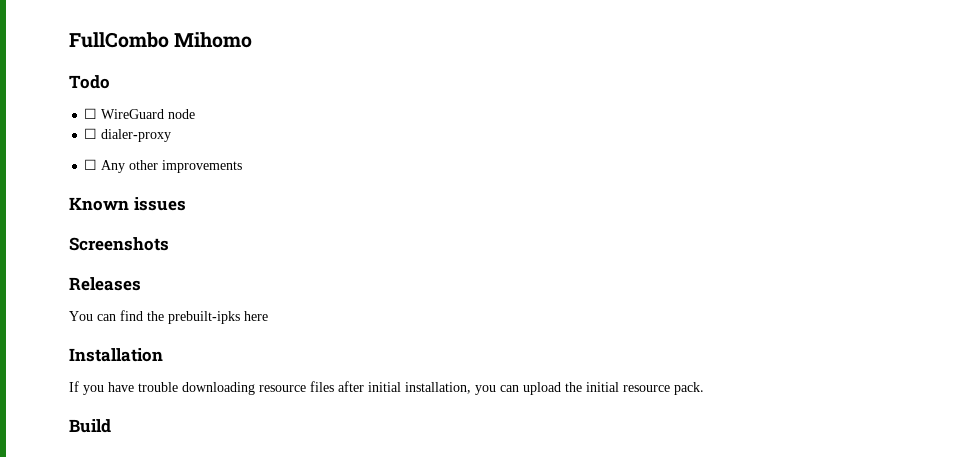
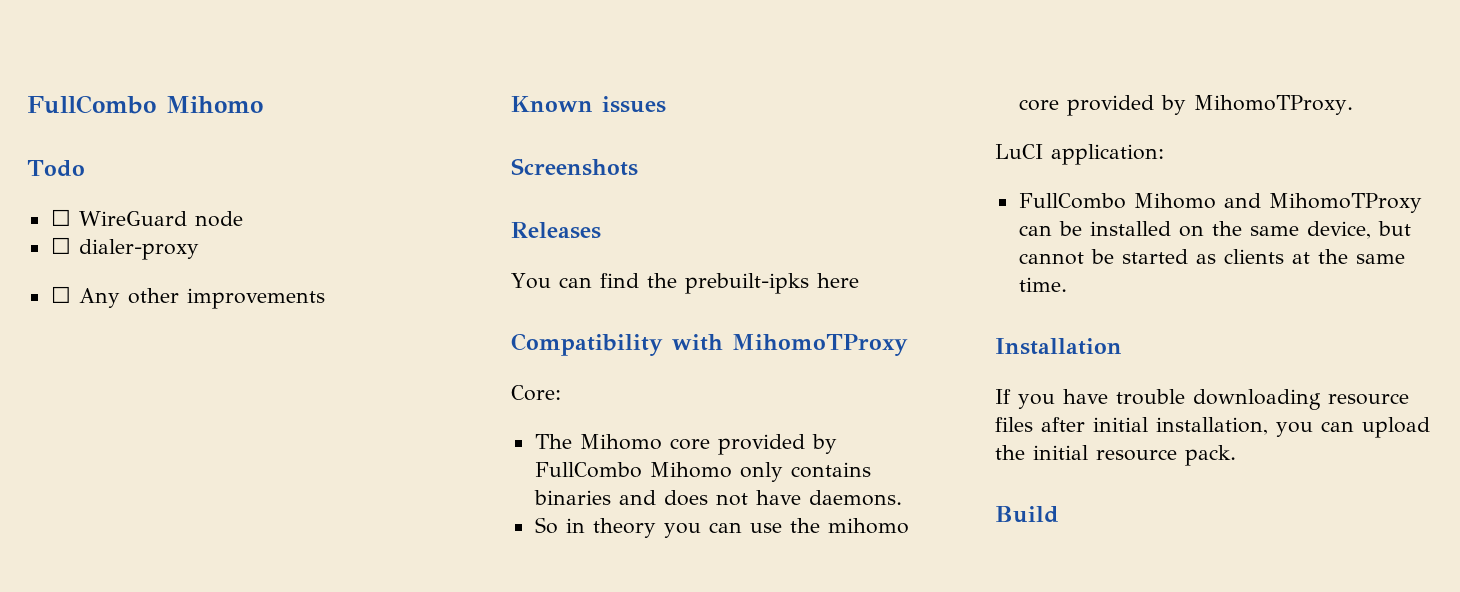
(268, 316) none -> [511,333,908,356] [511,385,561,401] [534,434,837,455] [534,462,871,482] [533,490,902,506] [534,517,909,538] [1018,95,1353,116] [995,144,1164,165] [1018,193,1422,213] [1018,221,1411,239] [1018,249,1405,265] [1018,277,1067,292] // Compatibility with MihomoTProxy // Core: // The Mihomo core provided by FullCombo Mihomo only contains binaries and does not have daemons. // So in theory you can use the mihomo core provided by MihomoTProxy. // LuCI application: // FullCombo Mihomo and MihomoTProxy can be installed on the same device, but cannot be started as clients at the same time.

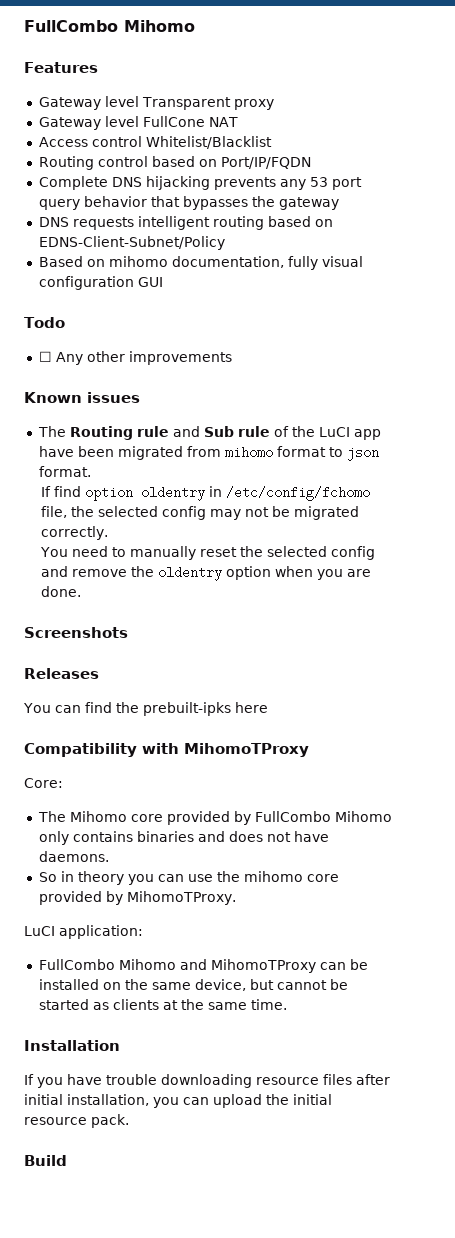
[27,160,85,177] [50,209,243,227] [50,237,199,260] Todo // ☐ WireGuard node // ☐ dialer-proxy -> [24,62,98,73] [38,96,274,110] [38,116,238,130] [38,136,272,149] [38,156,311,170] [38,176,362,190] [38,196,339,210] [38,216,333,230] [38,236,225,250] [38,256,363,270] [38,276,163,290] [24,317,65,328] Features // Gateway level Transparent proxy // Gateway level FullCone NAT // Access control Whitelist/Blacklist // Routing control based on Port/IP/FQDN // Complete DNS hijacking prevents any 53 port query behavior that bypasses the gateway // DNS requests intelligent routing based on EDNS-Client-Subnet/Policy // Based on mihomo documentation, fully visual configuration GUI // Todo
(666, 104) none -> [37,426,381,440] [38,446,379,461] [38,466,91,477] [41,486,371,501] [41,506,360,520] [41,526,109,540] [40,546,376,560] [41,566,372,581] [41,586,82,597] // The Routing rule and Sub rule of the LuCI app have been migrated from mihomo format to json format. // If find option oldentry in /etc/config/fchomo file, the selected config may not be migrated correctly. // You need to manually reset the selected config and remove the oldentry option when you are done.

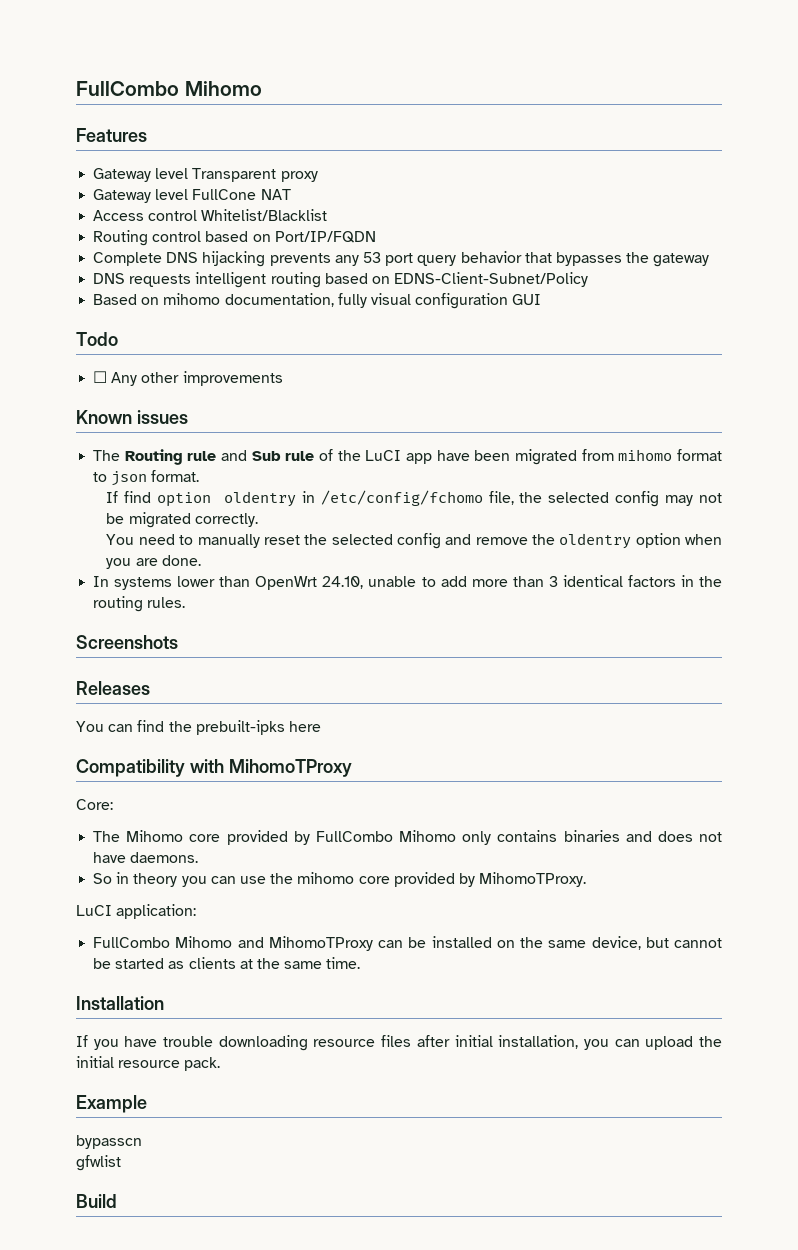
(82, 591) none -> [93,575,723,590] [93,596,186,612] // In systems lower than OpenWrt 24.10, unable to add more than 3 identical factors in the routing rules.
(129, 1121) none -> [76,1095,147,1113] [76,1135,142,1149] [76,1155,121,1171] // Example // bypasscn // gfwlist

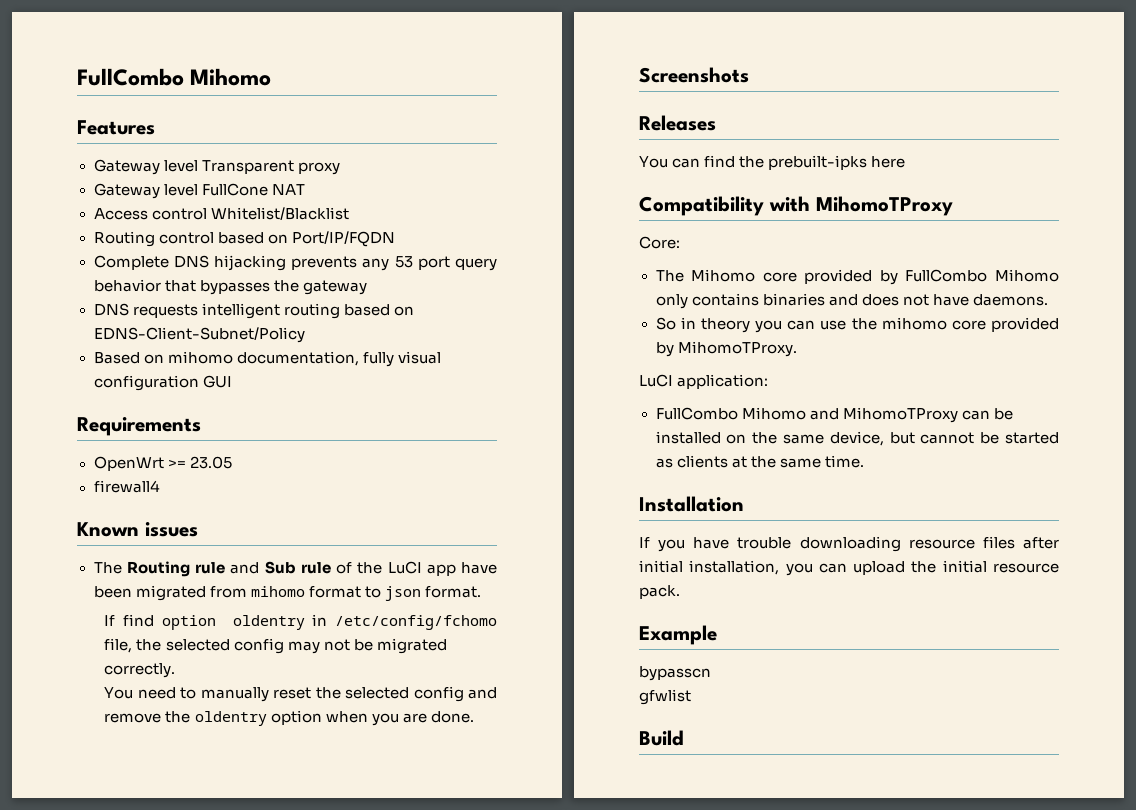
[76,332,118,346] [93,371,283,386] Todo // ☐ Any other improvements -> [77,417,201,436] [93,456,232,471] [93,480,160,493] Requirements // OpenWrt >= 23.05 // firewall4
[93,575,723,590] [93,596,186,612] // In systems lower than OpenWrt 24.10, unable to add more than 3 identical factors in the routing rules. -> (474, 717) none

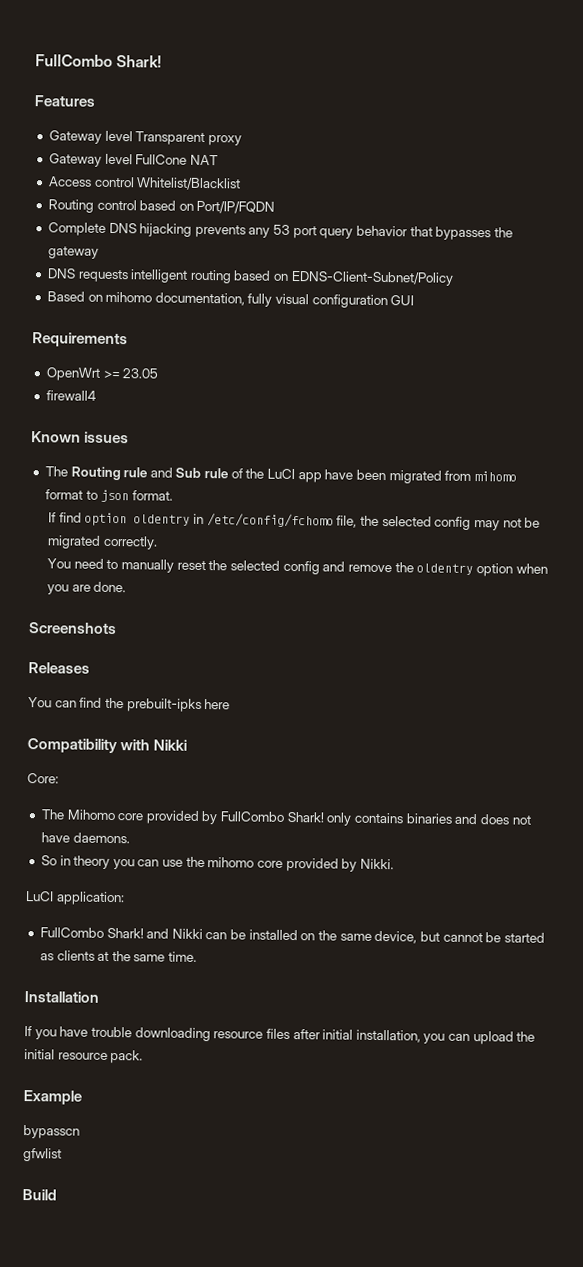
[77,68,272,86] FullCombo Mihomo -> [35,54,163,68] FullCombo Shark!
[816,196,953,216] MihomoTProxy -> [153,739,188,751] Nikki
[995,269,1059,282] Mihomo -> [286,811,325,823] Shark!
[677,341,797,357] MihomoTProxy. -> [359,858,394,870] Nikki.
[741,407,958,423] Mihomo and MihomoTProxy -> [106,927,203,940] Shark! and Nikki

